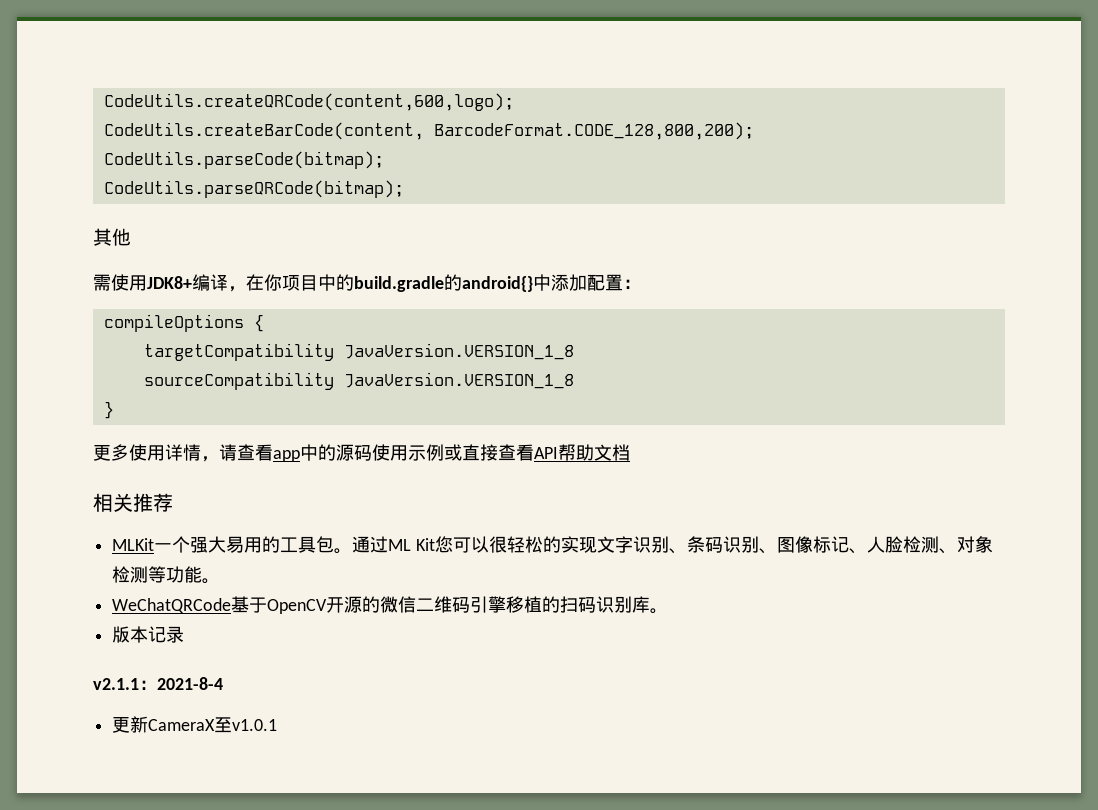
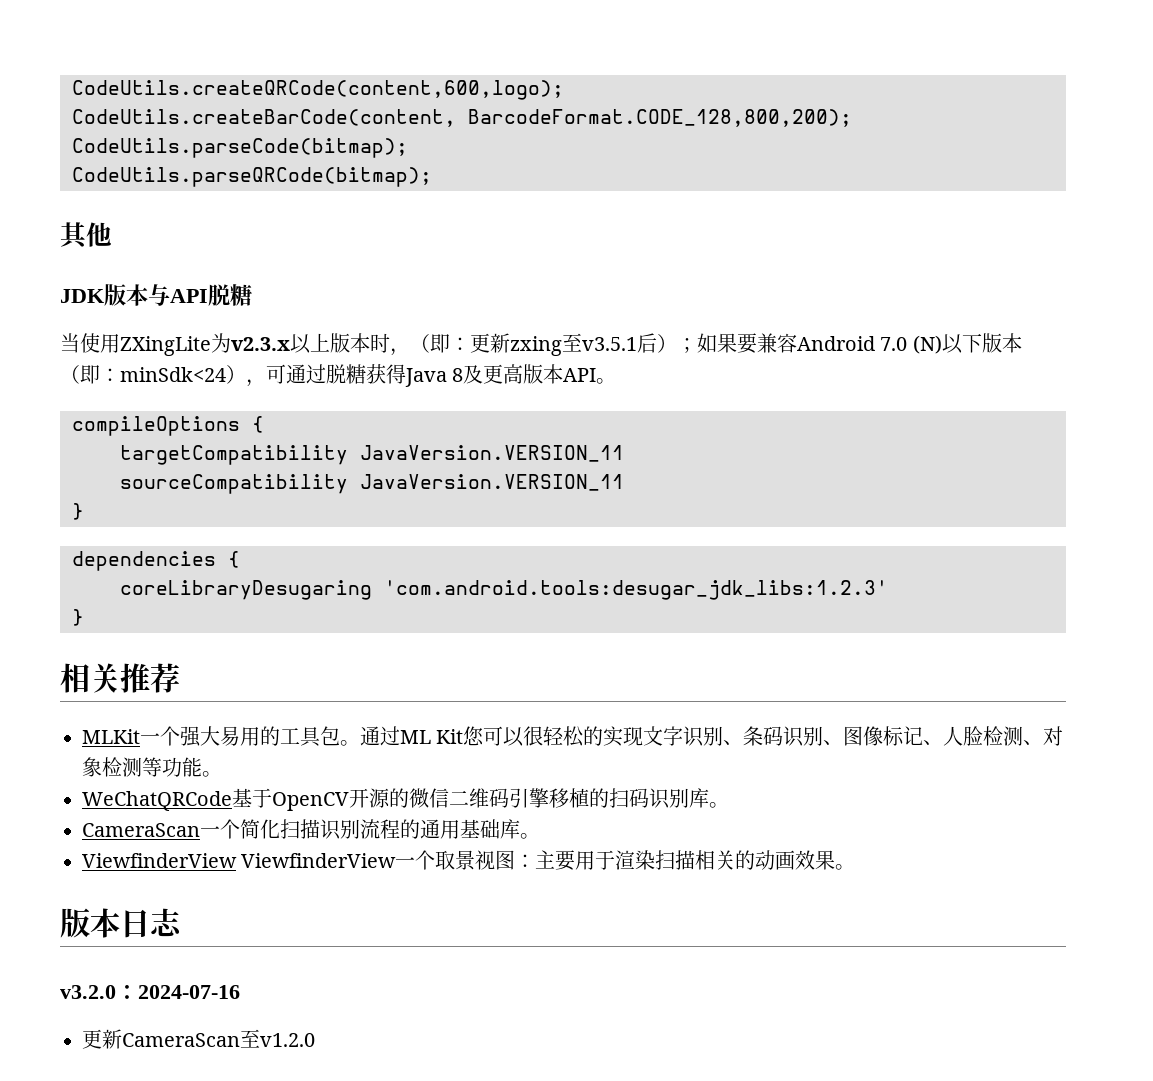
[93,274,641,292] 需使用JDK8+编译，在你项目中的build.gradle的android{}中添加配置： -> [60,284,252,306] [60,333,1022,356] [60,364,617,387] JDK版本与API脱糖 // 当使用ZXingLite为v2.3.x以上版本时，（即：更新zxing至v3.5.1后）；如果要兼容Android 7.0 (N)以下版本（即：minSdk<24），可通过脱糖获得Java 8及更高版本API。
[343,343,574,360] JavaVersion.VERSION_1_8 -> [360,445,624,462] JavaVersion.VERSION_11
[343,372,574,389] [103,401,114,419] [93,444,630,462] JavaVersion.VERSION_1_8 // } // 更多使用详情，请查看app中的源码使用示例或直接查看API帮助文档 -> [360,474,624,491] [72,503,84,520] [72,551,240,571] [120,580,888,600] [72,609,84,626] JavaVersion.VERSION_11 // } // dependencies { // coreLibraryDesugaring 'com.android.tools:desugar_jdk_libs:1.2.3' // }
[112,626,185,643] [93,677,223,690] [112,716,278,733] 版本记录 // v2.1.1：2021-8-4 // 更新CameraX至v1.0.1 -> [82,819,540,840] [82,850,856,871] [60,908,183,938] [60,985,240,999] [82,1029,315,1049] CameraScan一个简化扫描识别流程的通用基础库。 // ViewfinderView ViewfinderView一个取景视图：主要用于渲染扫描相关的动画效果。 // 版本日志 // v3.2.0：2024-07-16 // 更新CameraScan至v1.2.0

